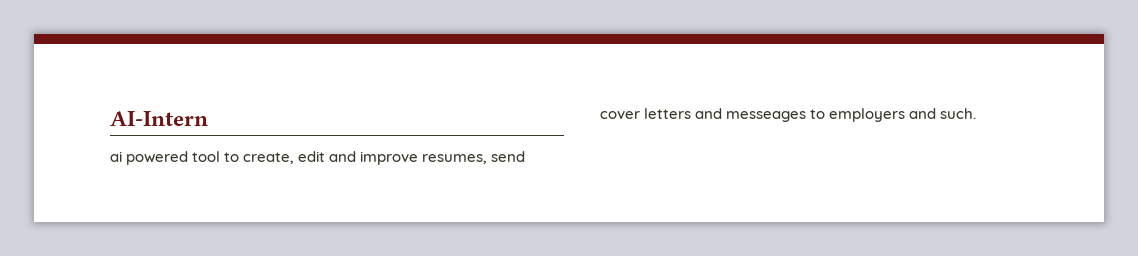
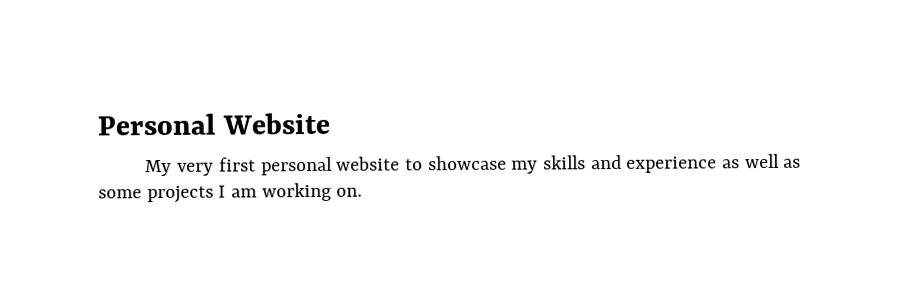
[110,111,208,126] [110,151,526,165] [600,108,977,122] AI-Intern // ai powered tool to create, edit and improve resumes, send cover letters and messeages to employers and such. -> [97,112,330,136] [145,153,802,177] [98,182,363,204] Personal Website // My very first personal website to showcase my skills and experience as well as some projects I am working on.

